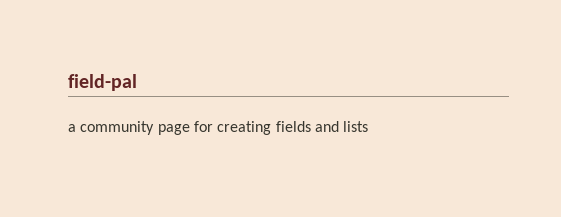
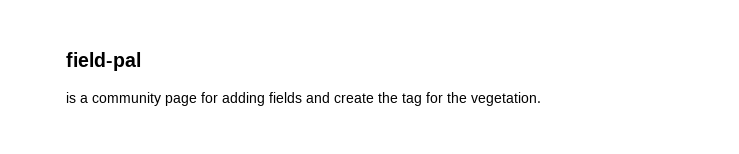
(137, 82) none -> [66,92,76,103] is
[217,121,272,135] creating -> [222,92,265,106] adding
[343,121,369,132] lists -> [334,92,541,106] create the tag for the vegetation.

